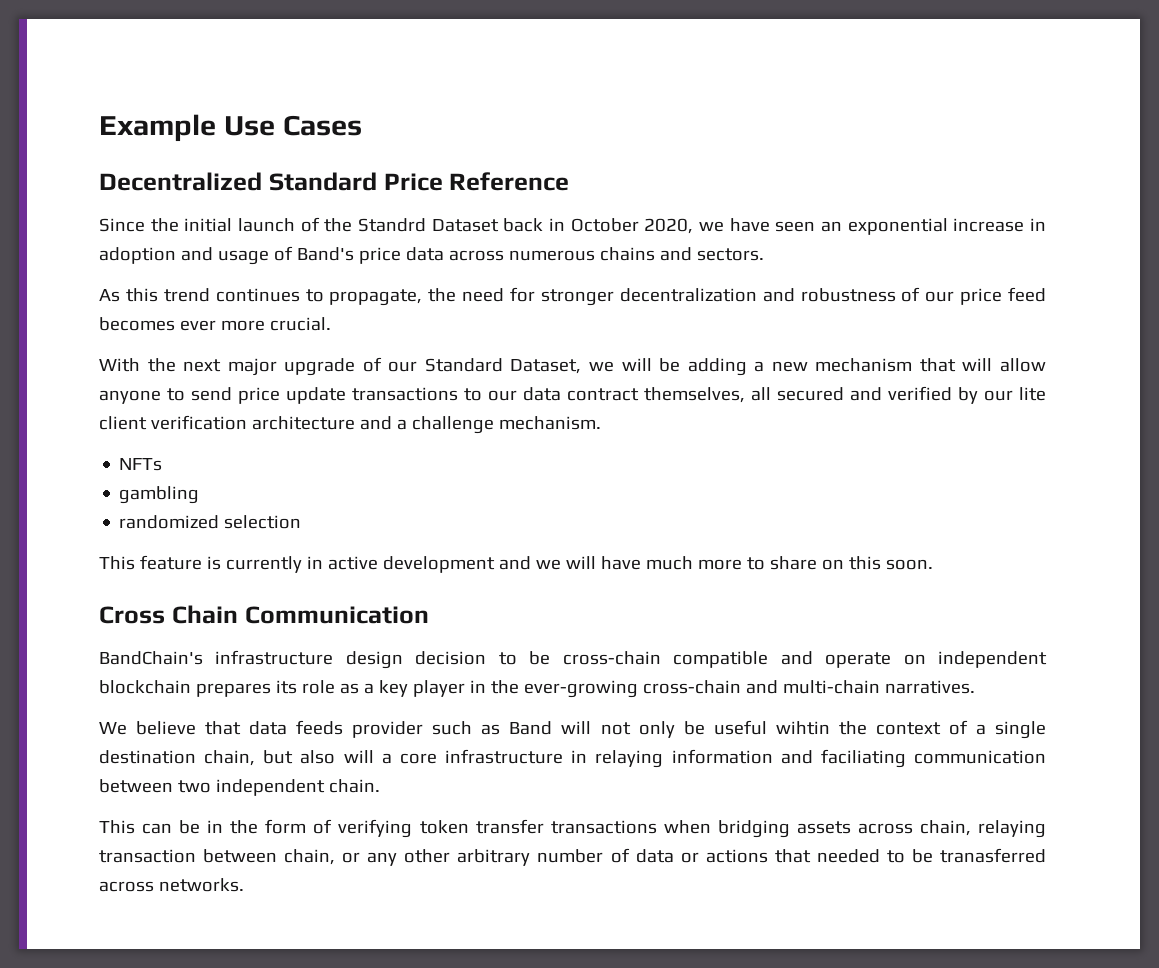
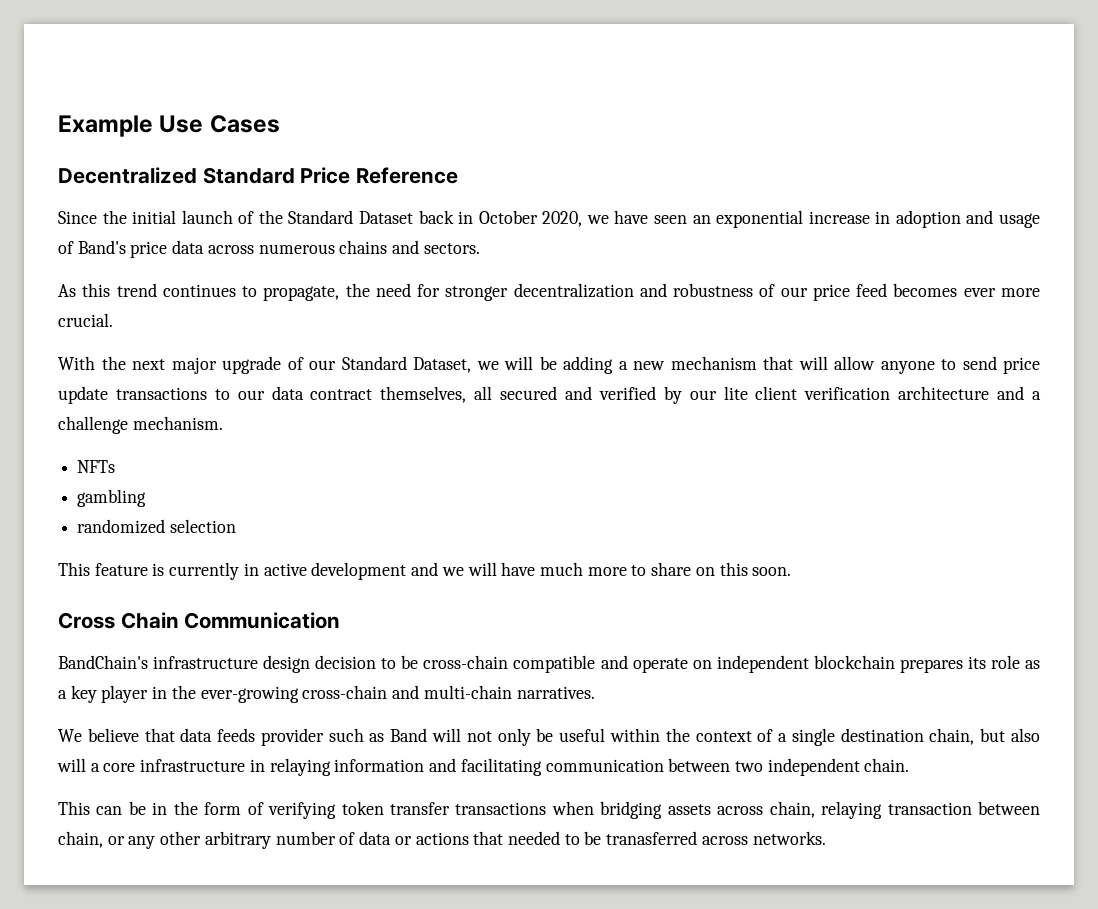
[358,218,426,232] Standrd -> [288,210,354,224] Standard
[775,721,830,735] wihtin -> [609,728,660,742] within
[820,749,906,768] faciliating -> [460,758,542,776] facilitating

